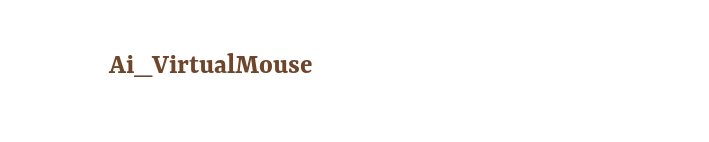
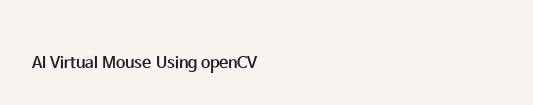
[108,53,313,77] Ai_VirtualMouse -> [31,55,258,73] AI Virtual Mouse Using openCV

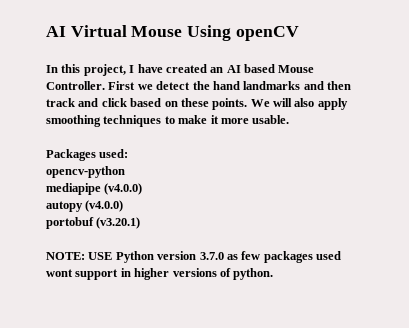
(258, 64) none -> [46,64,315,76] [46,81,351,90] [46,98,348,110] [46,115,290,127] [46,149,129,161] [46,166,125,178] [46,183,143,195] [46,200,124,212] [46,217,141,229] [46,251,341,263] [46,268,274,280] // In this project, I have created an AI based Mouse Controller. First we detect the hand landmarks and then track and click based on these points. We will also apply smoothing techniques to make it more usable. // Packages used: // opencv-python // mediapipe (v4.0.0) // autopy (v4.0.0) // portobuf (v3.20.1) // NOTE: USE Python version 3.7.0 as few packages used wont support in higher versions of python.

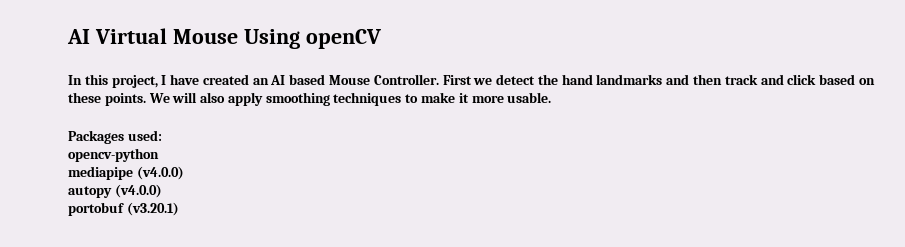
[46,251,341,263] [46,268,274,280] // NOTE: USE Python version 3.7.0 as few packages used wont support in higher versions of python. -> (179, 209) none

